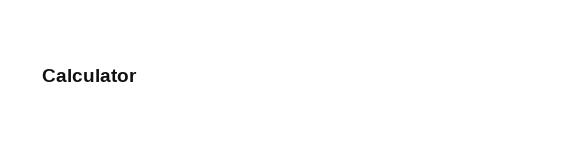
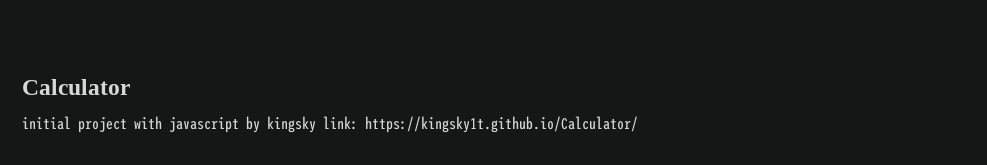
(137, 75) none -> [22,116,638,133] // initial project with javascript by kingsky link: https://kingsky1t.github.io/Calculator/

